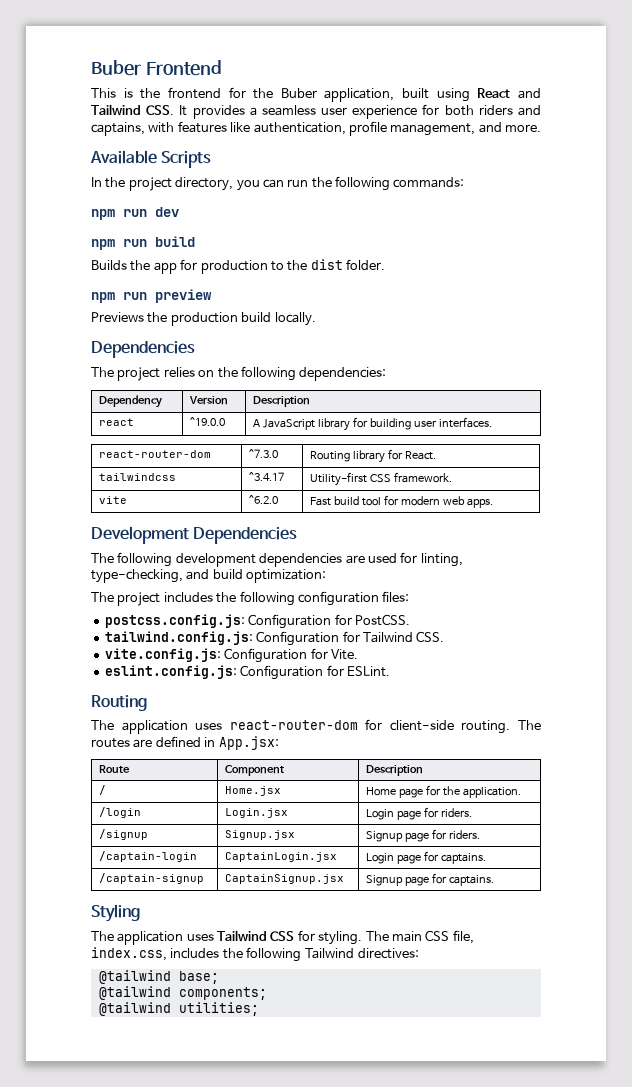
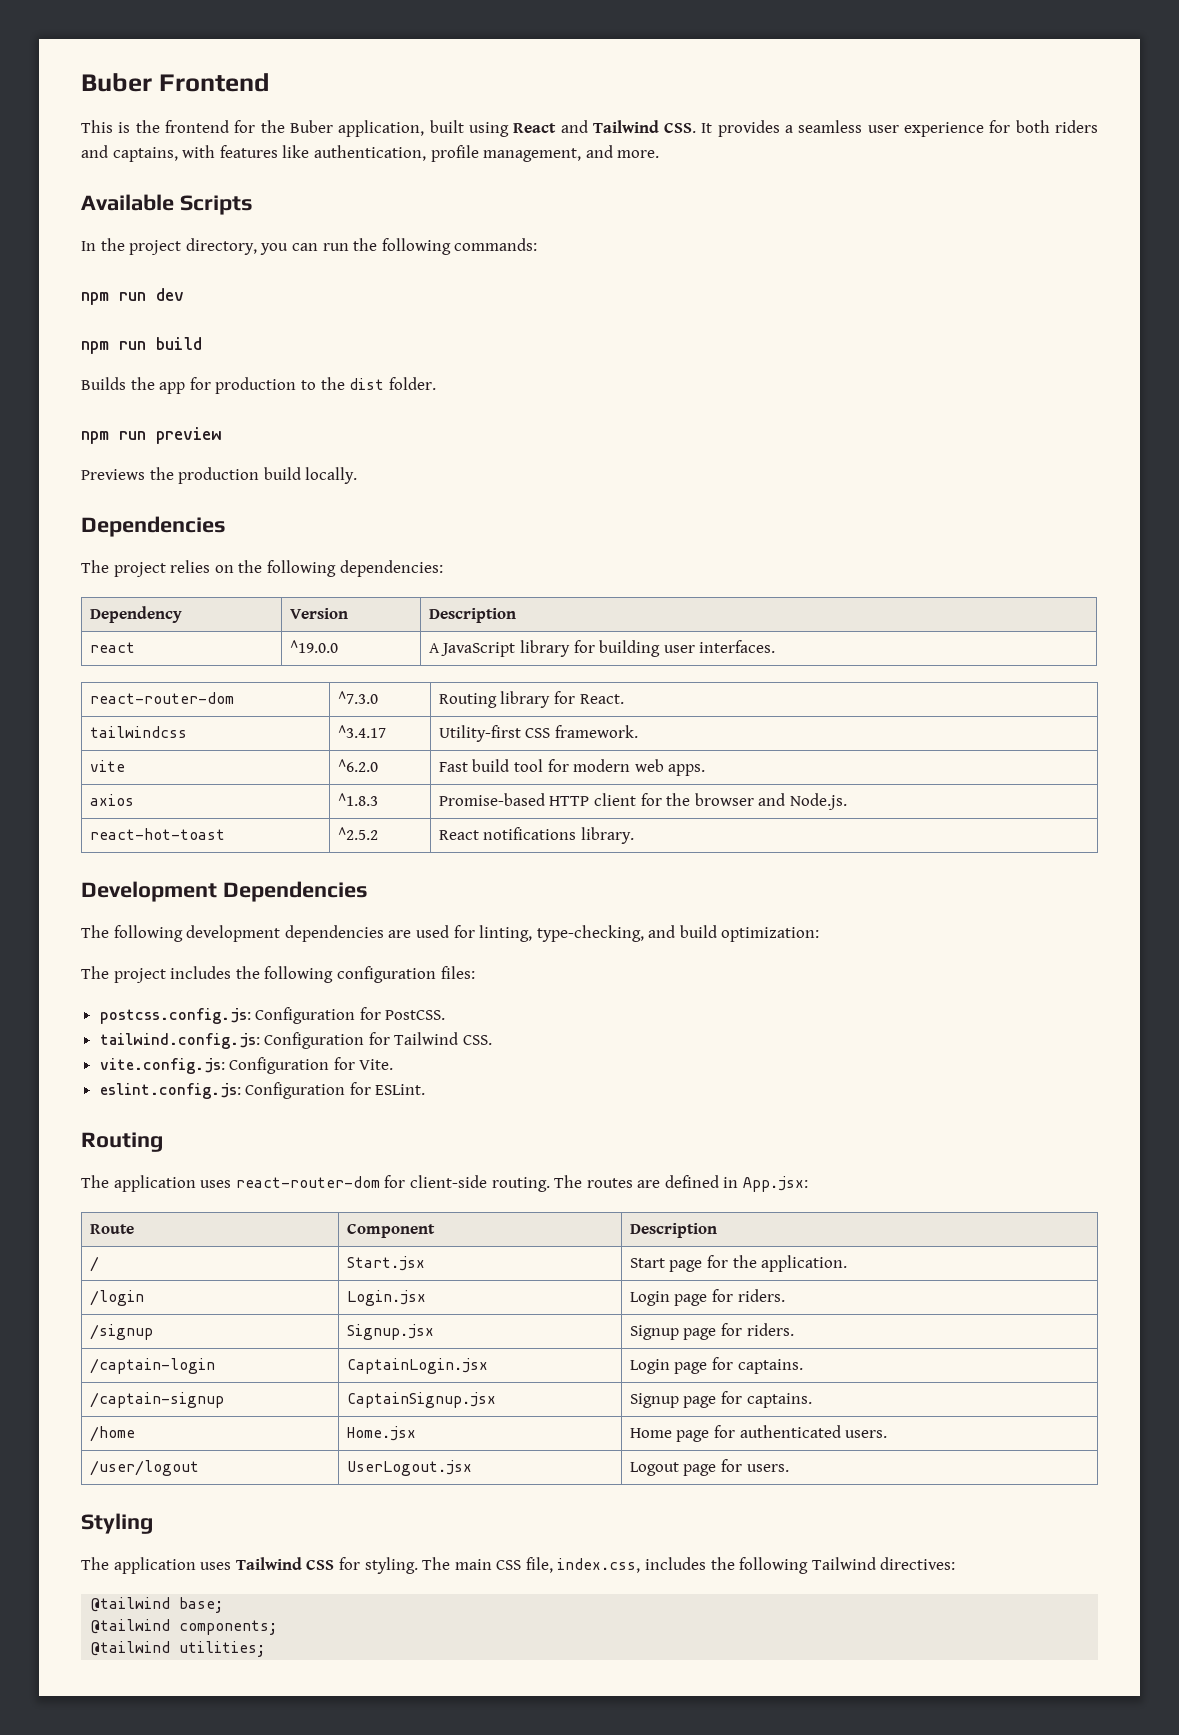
(494, 503) none -> [89,794,134,806] [337,793,378,806] [438,793,847,810] [89,828,225,840] [337,827,378,840] [438,827,634,844] // axios | ^1.8.3 | Promise-based HTTP client for the browser and Node.js. // react-hot-toast | ^2.5.2 | React notifications library.
[225,786,282,796] [366,787,397,796] Home.jsx | Home -> [346,1256,425,1271] [629,1258,665,1268] Start.jsx | Start
(495, 880) none -> [89,1426,135,1442] [346,1426,416,1441] [629,1425,888,1442] [89,1460,199,1476] [346,1460,472,1476] [629,1459,789,1476] // /home | Home.jsx | Home page for authenticated users. // /user/logout | UserLogout.jsx | Logout page for users.

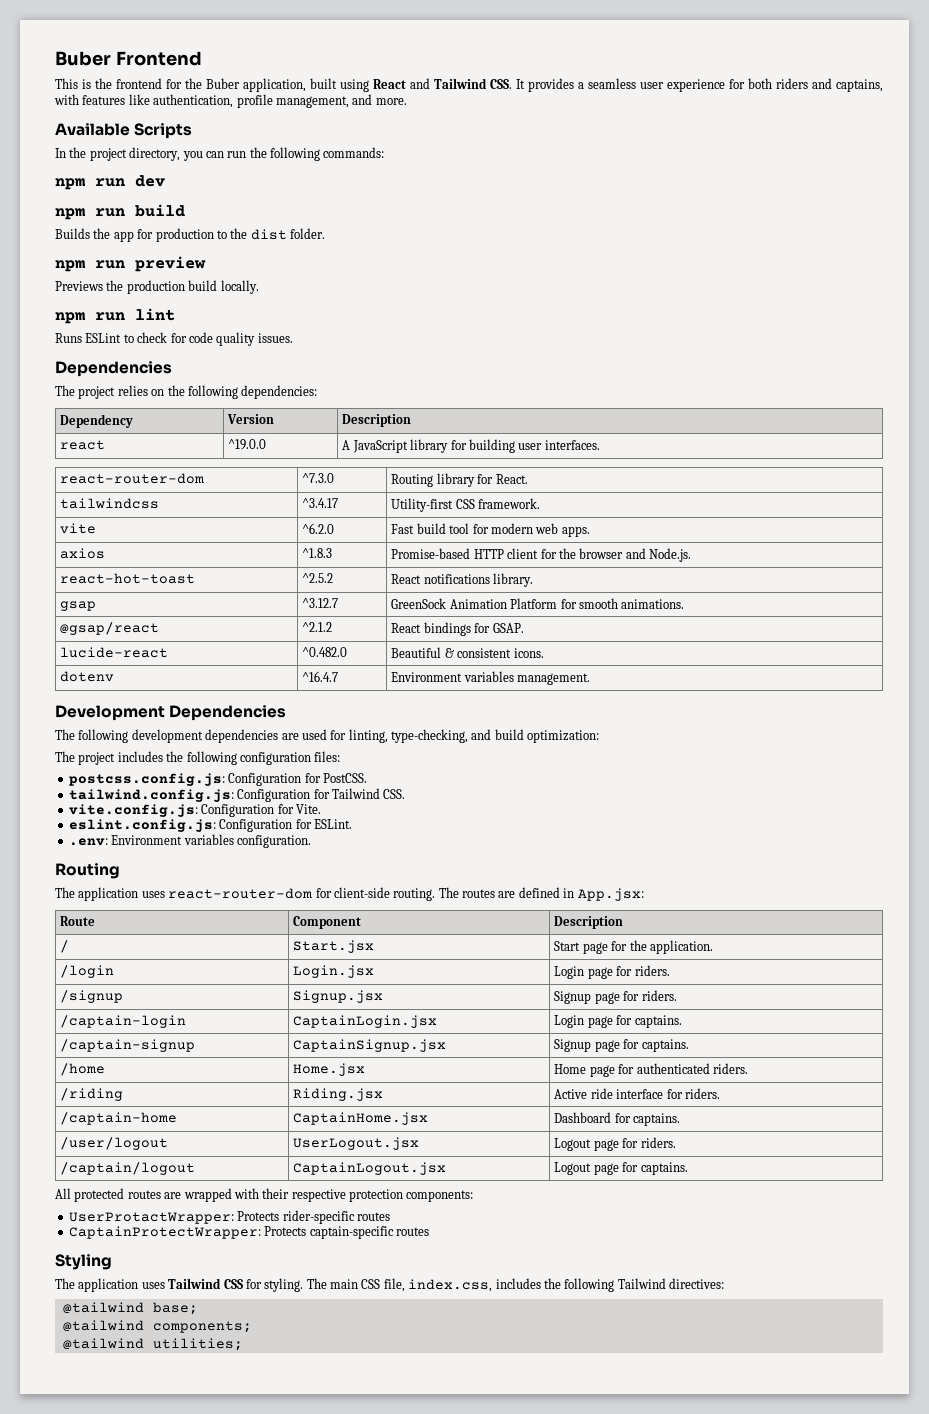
(358, 475) none -> [55,308,175,324] [55,332,293,346] // npm run lint // Runs ESLint to check for code quality issues.
(634, 835) none -> [60,601,97,611] [302,598,339,608] [391,598,685,609] [60,622,160,635] [302,622,333,632] [391,622,524,636] [60,647,169,658] [302,647,348,657] [391,647,544,658] [60,671,115,682] [302,671,339,682] [391,671,591,685] // gsap | ^3.12.7 | GreenSock Animation Platform for smooth animations. // @gsap/react | ^2.1.2 | React bindings for GSAP. // lucide-react | ^0.482.0 | Beautiful & consistent icons. // dotenv | ^16.4.7 | Environment variables management.
(426, 1089) none -> [68,834,311,848] // .env: Environment variables configuration.
[845,1430,888,1438] users. -> [712,1063,748,1074] [60,1088,124,1101] [293,1088,384,1101] [554,1088,720,1099] [60,1112,178,1125] [293,1112,429,1125] [554,1112,681,1126] riders. // /riding | Riding.jsx | Active ride interface for riders. // /captain-home | CaptainHome.jsx | Dashboard for captains.
[746,1464,789,1472] users. -> [640,1137,676,1148] [60,1162,196,1175] [293,1162,447,1175] [554,1162,688,1175] [55,1188,474,1202] [68,1210,390,1224] [68,1226,429,1239] riders. // /captain/logout | CaptainLogout.jsx | Logout page for captains. // All protected routes are wrapped with their respective protection components: // UserProtactWrapper: Protects rider-specific routes // CaptainProtectWrapper: Protects captain-specific routes

